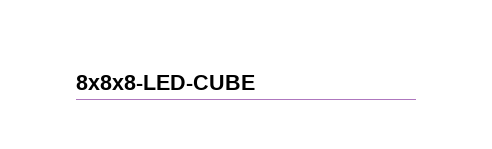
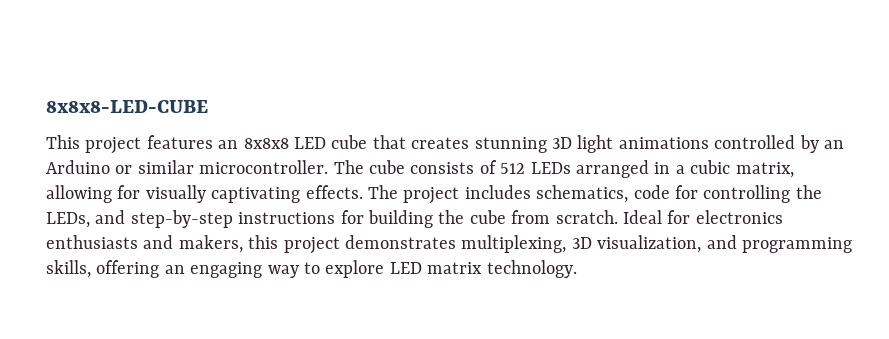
(255, 82) none -> [46,135,844,154] [46,160,794,178] [46,185,822,204] [46,210,783,228] [46,235,852,254] [46,260,577,278] // This project features an 8x8x8 LED cube that creates stunning 3D light animations controlled by an Arduino or similar microcontroller. The cube consists of 512 LEDs arranged in a cubic matrix, allowing for visually captivating effects. The project includes schematics, code for controlling the LEDs, and step-by-step instructions for building the cube from scratch. Ideal for electronics enthusiasts and makers, this project demonstrates multiplexing, 3D visualization, and programming skills, offering an engaging way to explore LED matrix technology.

